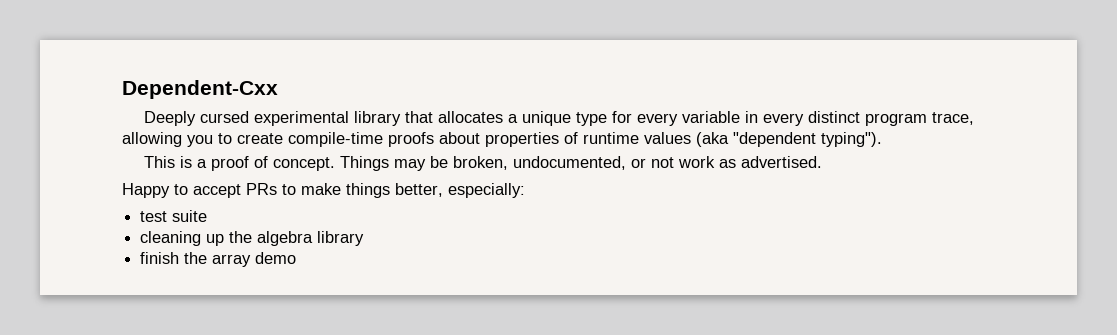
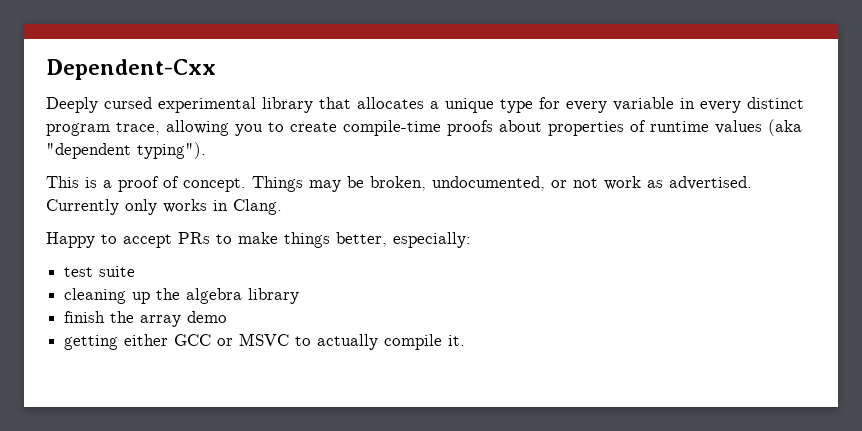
(822, 162) none -> [46,199,282,215] Currently only works in Clang.
(297, 258) none -> [64,333,466,350] // getting either GCC or MSVC to actually compile it.

